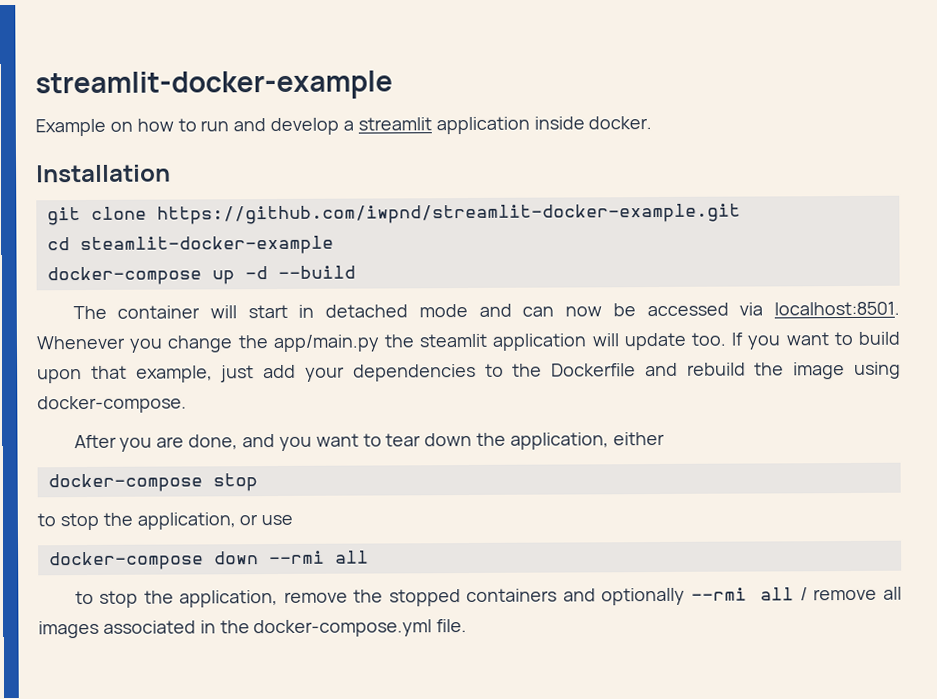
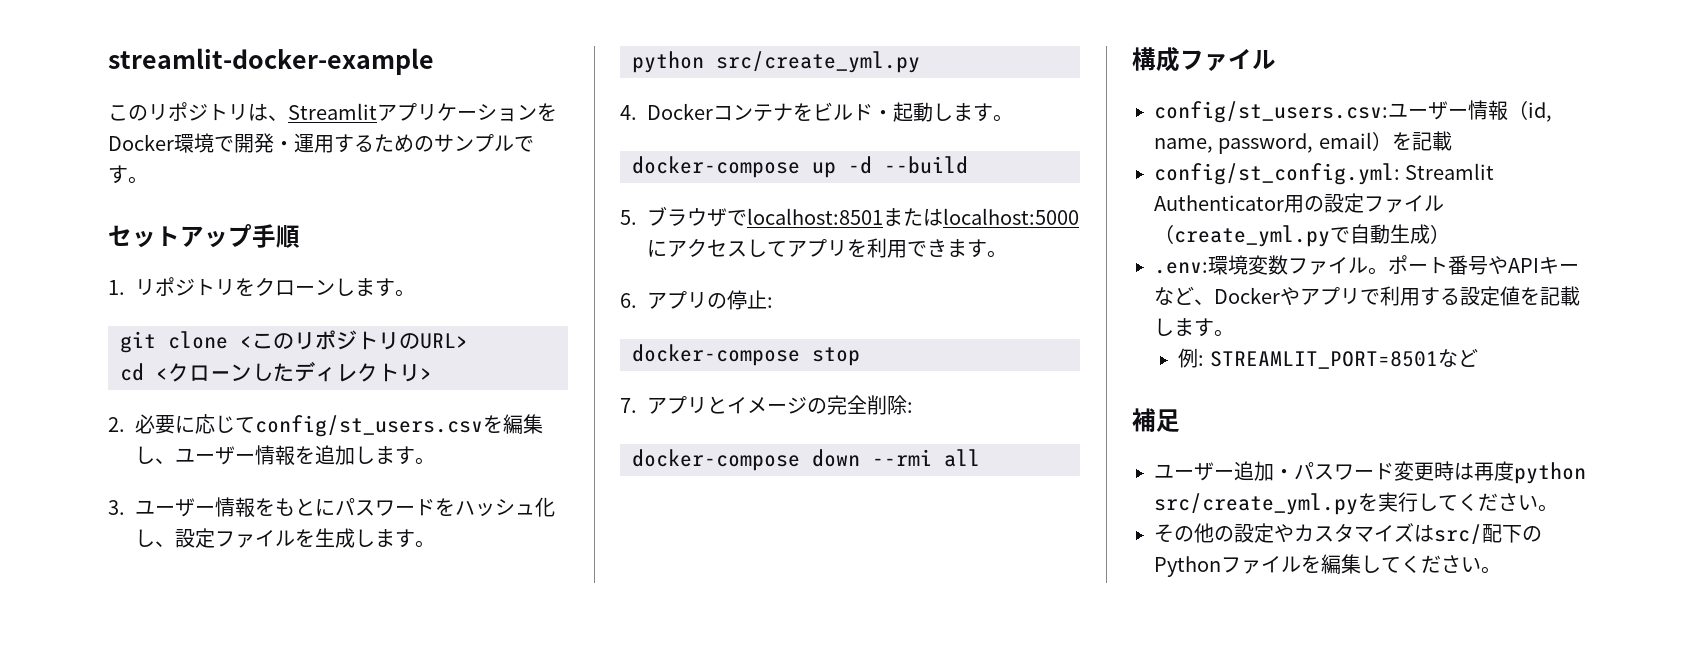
[35,116,653,137] [36,164,171,183] [46,203,741,226] [46,235,334,256] [46,265,356,286] [72,301,900,320] [36,331,901,353] [37,361,902,384] [37,395,187,414] [73,431,665,452] [47,473,258,493] [37,512,294,531] [48,550,369,571] [74,586,902,608] [38,619,468,639] Example on how to run and develop a streamlit application inside docker. // Installation // git clone https://github.com/iwpnd/streamlit-docker-example.git // cd steamlit-docker-example // docker-compose up -d --build // The container will start in detached mode and can now be accessed via localhost:8501. Whenever you change the app/main.py the steamlit application will update too. If you want to build upon that example, just add your dependencies to the Dockerfile and rebuild the image using docker-compose. // After you are done, and you want to tear down the application, either // docker-compose stop // to stop the application, or use // docker-compose down --rmi all // to stop the application, remove the stopped containers and optionally --rmi all / remove all images associated in the docker-compose.yml file. -> [108,102,557,122] [108,133,534,153] [108,165,148,184] [108,224,300,248] [108,277,415,297] [120,330,468,353] [120,361,432,382] [108,414,543,437] [135,445,435,466] [108,497,555,518] [135,528,435,548] [632,51,920,73] [620,102,1013,122] [632,156,968,178] [620,206,1079,227] [647,238,1007,258] [620,290,773,310] [632,344,860,366] [620,395,913,415] [632,449,980,471] [1132,47,1276,72] [1154,100,1552,123] [1154,131,1452,154] [1154,163,1495,185] [1154,193,1444,213] [1154,224,1450,247] [1154,255,1579,275] [1154,286,1580,306] [1154,318,1234,337] [1178,348,1478,369] [1132,408,1180,432] [1154,461,1586,484] [1154,492,1558,515] [1154,523,1542,544] [1154,554,1501,577] このリポジトリは、StreamlitアプリケーションをDocker環境で開発・運用するためのサンプルです。 // セットアップ手順 // 1.リポジトリをクローンします。 // git clone <このリポジトリのURL> // cd <クローンしたディレクトリ> // 2.必要に応じてconfig/st_users.csvを編集し、ユーザー情報を追加します。 // 3.ユーザー情報をもとにパスワードをハッシュ化し、設定ファイルを生成します。 // python src/create_yml.py // 4. Dockerコンテナをビルド・起動します。 // docker-compose up -d --build // 5.ブラウザでlocalhost:8501またはlocalhost:5000にアクセスしてアプリを利用できます。 // 6.アプリの停止: // docker-compose stop // 7.アプリとイメージの完全削除: // docker-compose down --rmi all // 構成ファイル // config/st_users.csv:ユーザー情報（id, name, password, email）を記載 // config/st_config.yml: Streamlit Authenticator用の設定ファイル（create_yml.pyで自動生成） // .env:環境変数ファイル。ポート番号やAPIキーなど、Dockerやアプリで利用する設定値を記載します。 // 例: STREAMLIT_PORT=8501など // 補足 // ユーザー追加・パスワード変更時は再度python src/create_yml.pyを実行してください。 // その他の設定やカスタマイズはsrc/配下のPythonファイルを編集してください。

